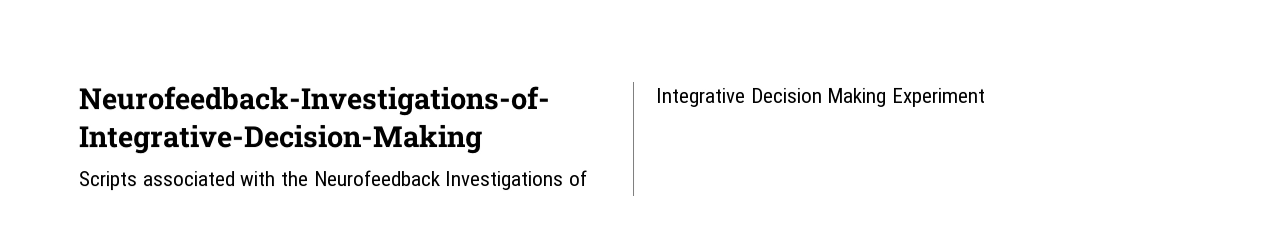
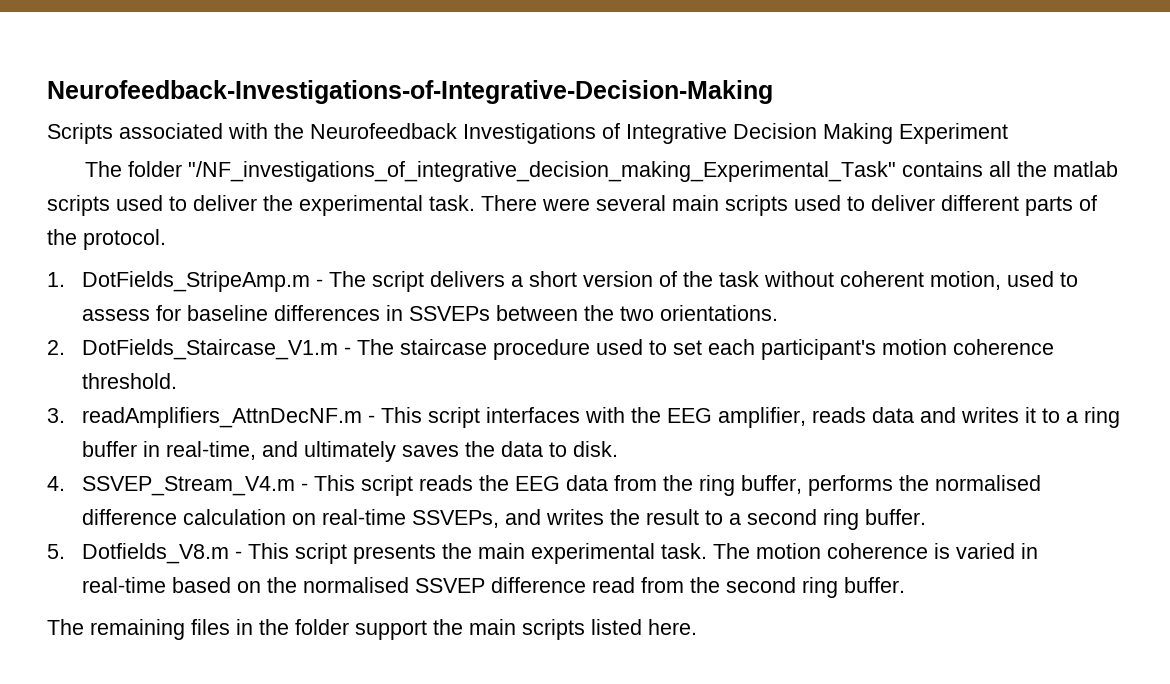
(986, 97) none -> [84,161,1118,182] [47,195,1097,216] [47,229,166,250] [47,271,1078,292] [81,305,778,321] [47,339,1054,360] [81,373,177,389] [47,407,1120,428] [81,441,618,462] [47,475,1041,496] [81,509,926,530] [47,543,1038,564] [81,577,905,598] [47,619,697,640] // The folder "/NF_investigations_of_integrative_decision_making_Experimental_Task" contains all the matlab scripts used to deliver the experimental task. There were several main scripts used to deliver different parts of the protocol. // 1. DotFields_StripeAmp.m - The script delivers a short version of the task without coherent motion, used to assess for baseline differences in SSVEPs between the two orientations. // 2. DotFields_Staircase_V1.m - The staircase procedure used to set each participant's motion coherence threshold. // 3. readAmplifiers_AttnDecNF.m - This script interfaces with the EEG amplifier, reads data and writes it to a ring buffer in real-time, and ultimately saves the data to disk. // 4. SSVEP_Stream_V4.m - This script reads the EEG data from the ring buffer, performs the normalised difference calculation on real-time SSVEPs, and writes the result to a second ring buffer. // 5. Dotfields_V8.m - This script presents the main experimental task. The motion coherence is varied in real-time based on the normalised SSVEP difference read from the second ring buffer. // The remaining files in the folder support the main scripts listed here.

